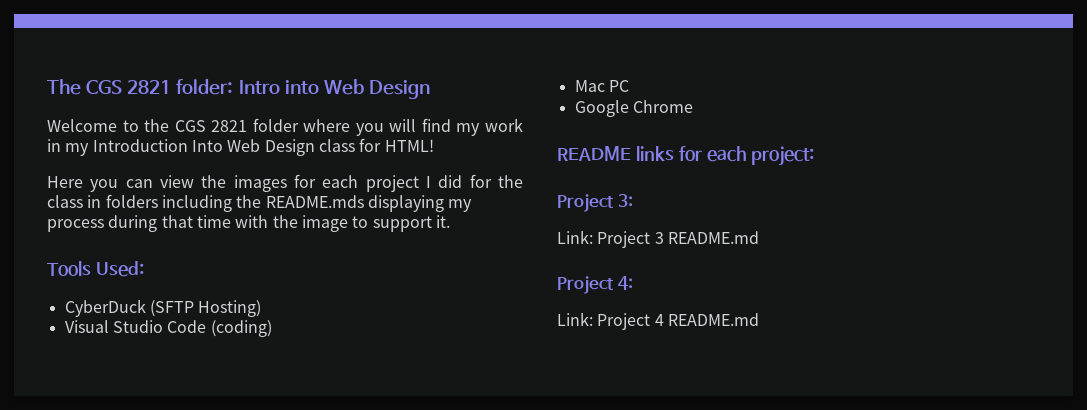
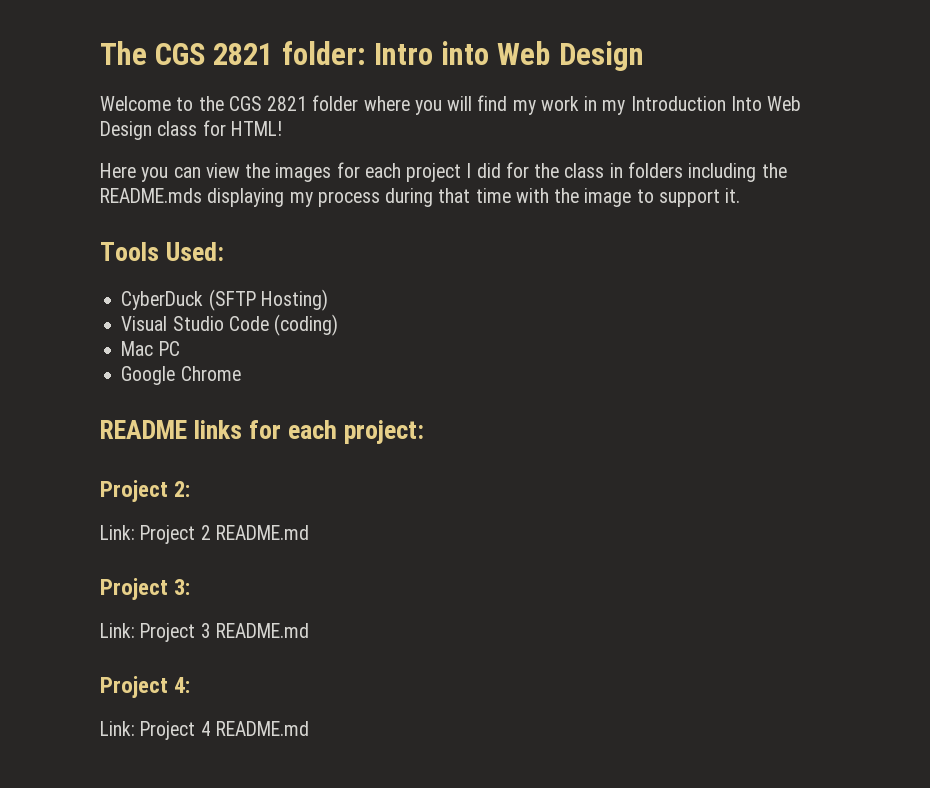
(815, 156) none -> [100,480,191,502] [100,525,309,544] // Project 2: // Link: Project 2 README.md

